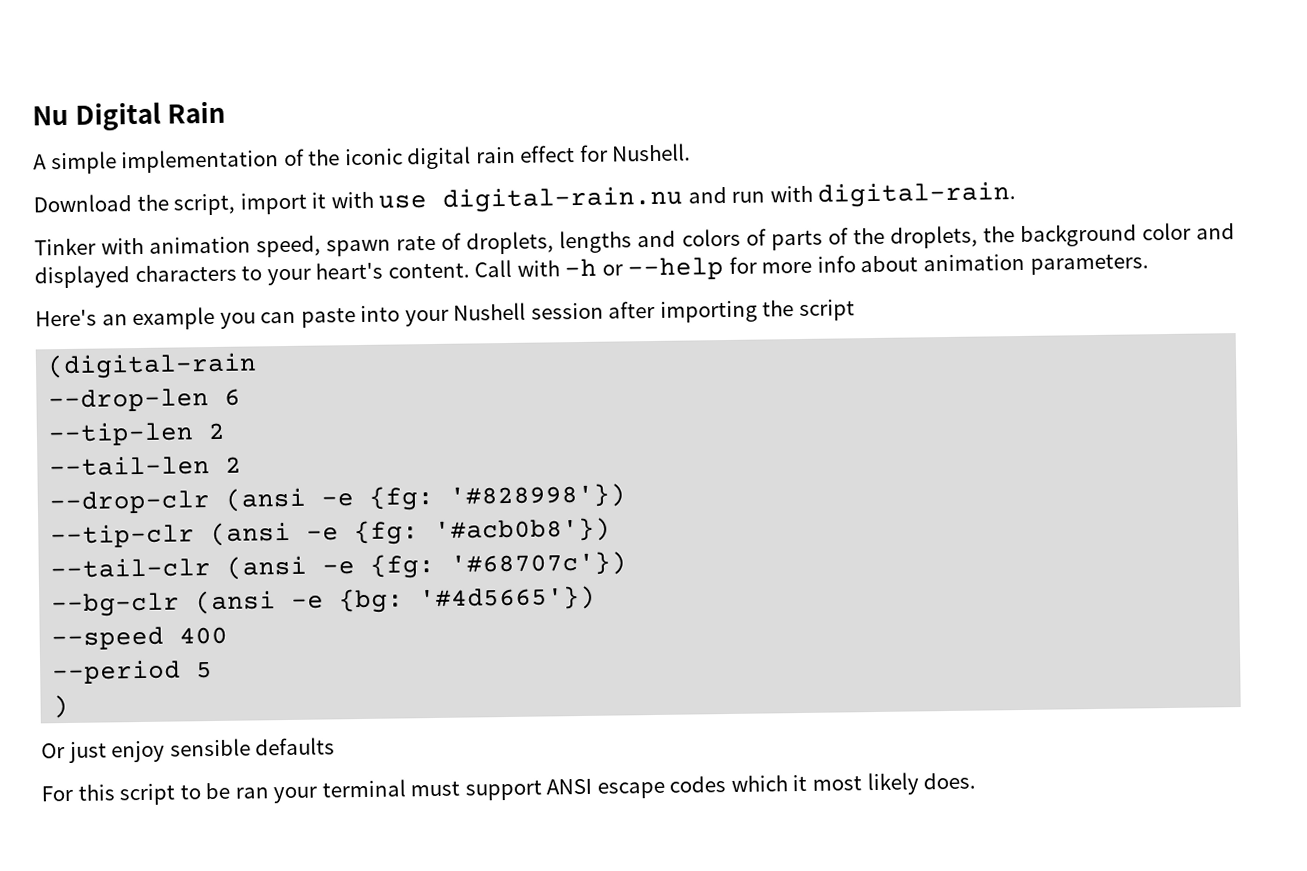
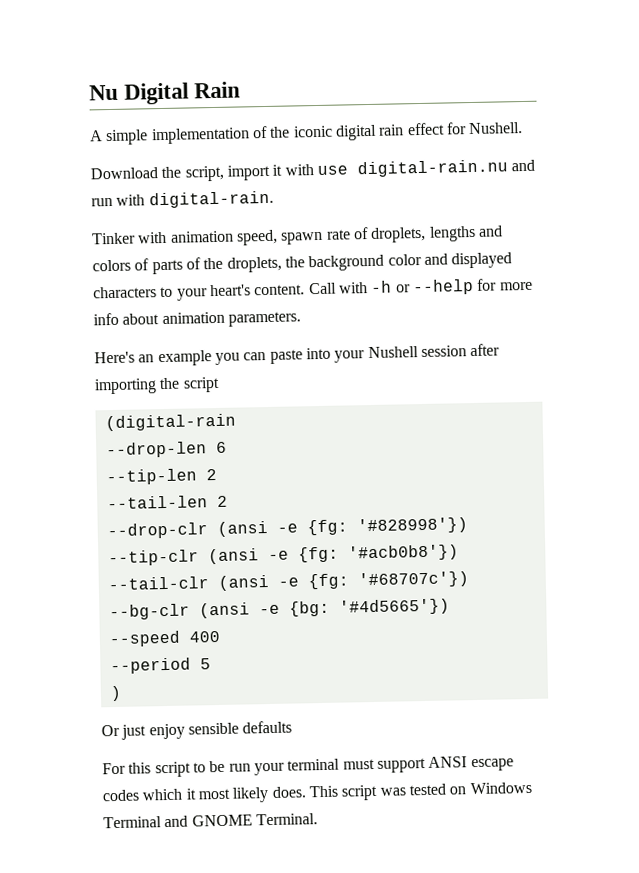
[234,787,269,799] ran -> [228,763,251,772] run
(977, 781) none -> [308,781,532,801] [103,813,318,829] This script was tested on Windows Terminal and GNOME Terminal.

